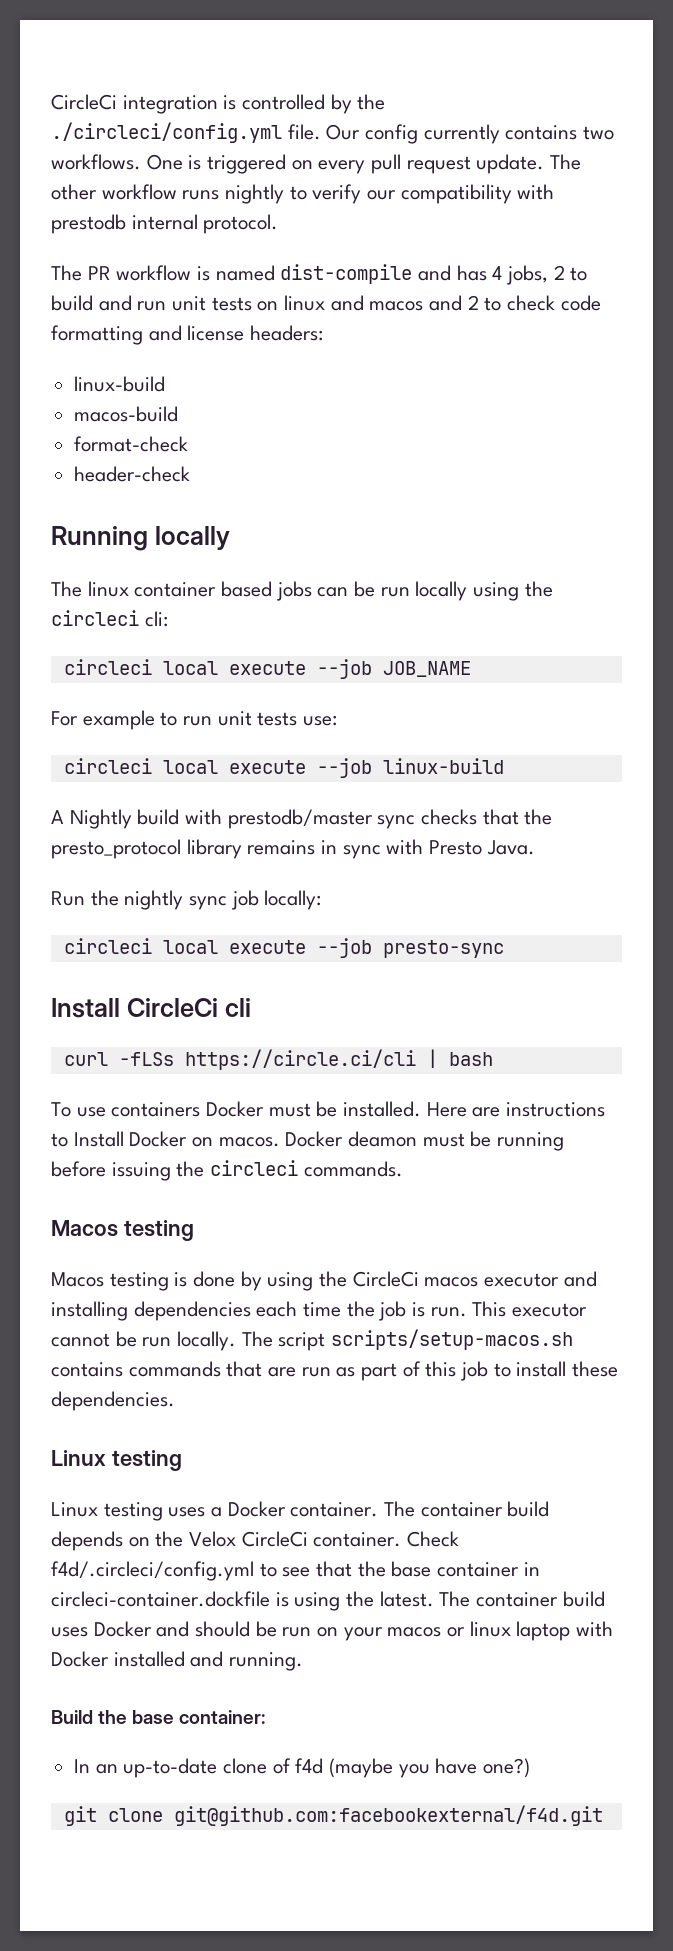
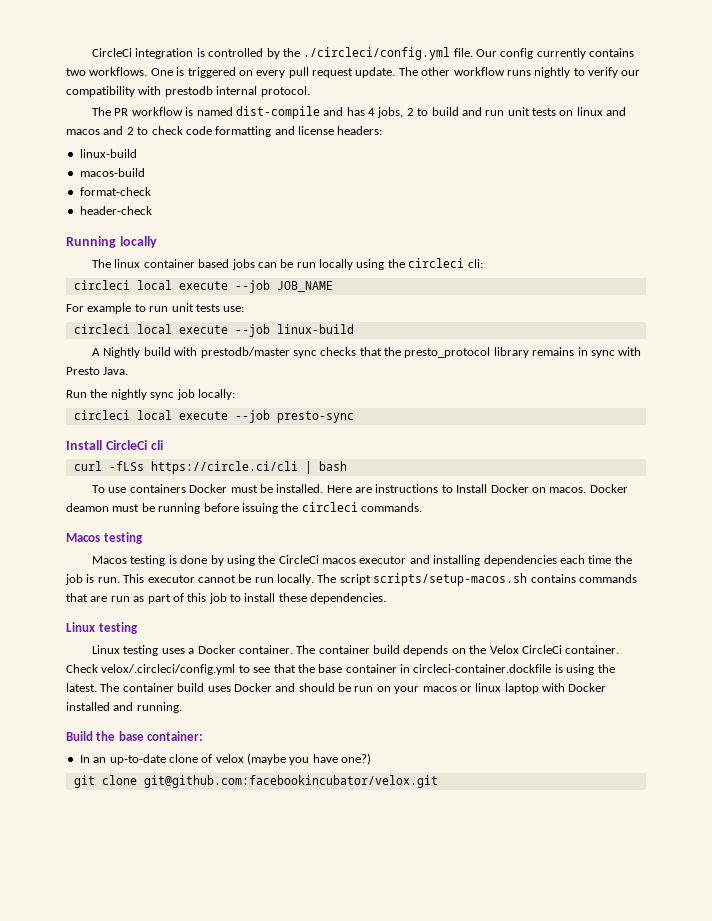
[51,1561,254,1581] f4d/.circleci/config.yml -> [101,664,236,675] velox/.circleci/config.yml
[295,1758,324,1774] f4d -> [215,754,244,763] velox
[173,1805,603,1826] git@github.com:facebookexternal/f4d.git -> [143,775,438,788] git@github.com:facebookincubator/velox.git

